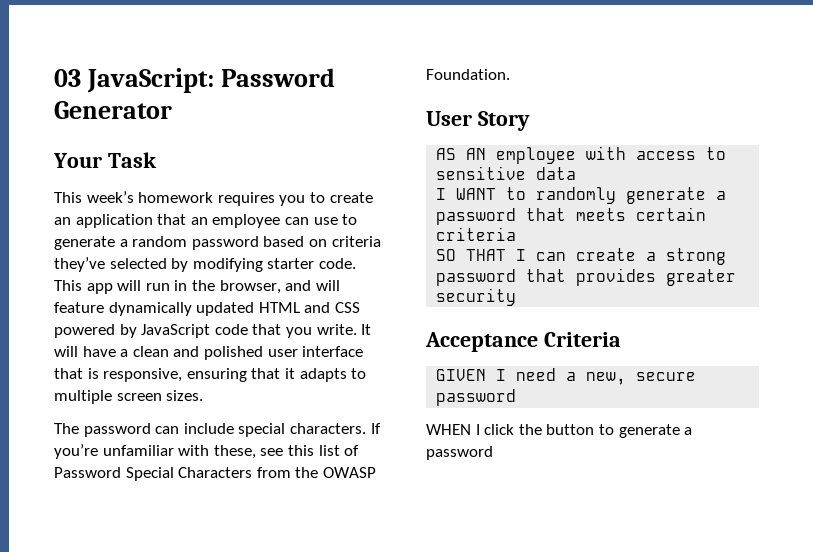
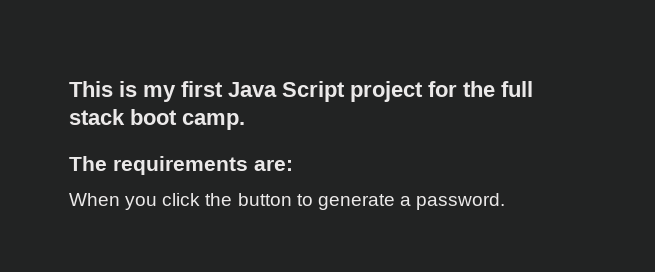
[54,68,335,93] [54,101,172,119] [53,152,157,168] [54,191,373,206] [54,214,358,228] [54,236,381,250] [54,257,356,272] [54,280,340,294] [54,302,360,316] [54,324,372,338] [54,346,364,360] [54,368,367,382] [54,390,204,404] [54,423,381,437] [54,444,360,459] [54,467,376,481] [426,69,510,80] [426,111,530,131] [436,146,727,164] [436,166,577,180] [436,187,727,204] [436,207,707,225] [436,227,517,241] [436,248,727,265] [436,268,737,286] [436,288,517,306] [425,332,621,352] [436,368,697,385] [436,389,517,406] [426,424,480,435] 03 JavaScript: Password Generator // Your Task // This week’s homework requires you to create an application that an employee can use to generate a random password based on criteria they’ve selected by modifying starter code. This app will run in the browser, and will feature dynamically updated HTML and CSS powered by JavaScript code that you write. It will have a clean and polished user interface that is responsive, ensuring that it adapts to multiple screen sizes. // The password can include special characters. If you’re unfamiliar with these, see this list of Password Special Characters from the OWASP Foundation. // User Story // AS AN employee with access to sensitive data // I WANT to randomly generate a password that meets certain criteria // SO THAT I can create a strong password that provides greater security // Acceptance Criteria // GIVEN I need a new, secure password // WHEN I -> [69,81,533,102] [69,109,245,130] [69,156,293,175] [69,193,158,210] This is my first Java Script project for the full stack boot camp. // The requirements are: // When you
[426,446,493,460] password -> [416,193,506,210] password.

